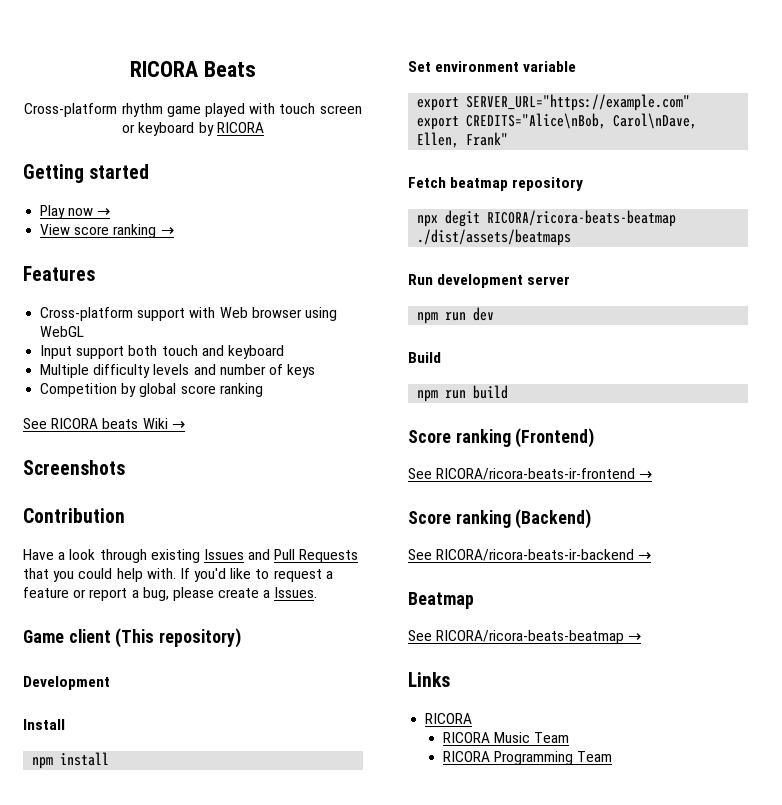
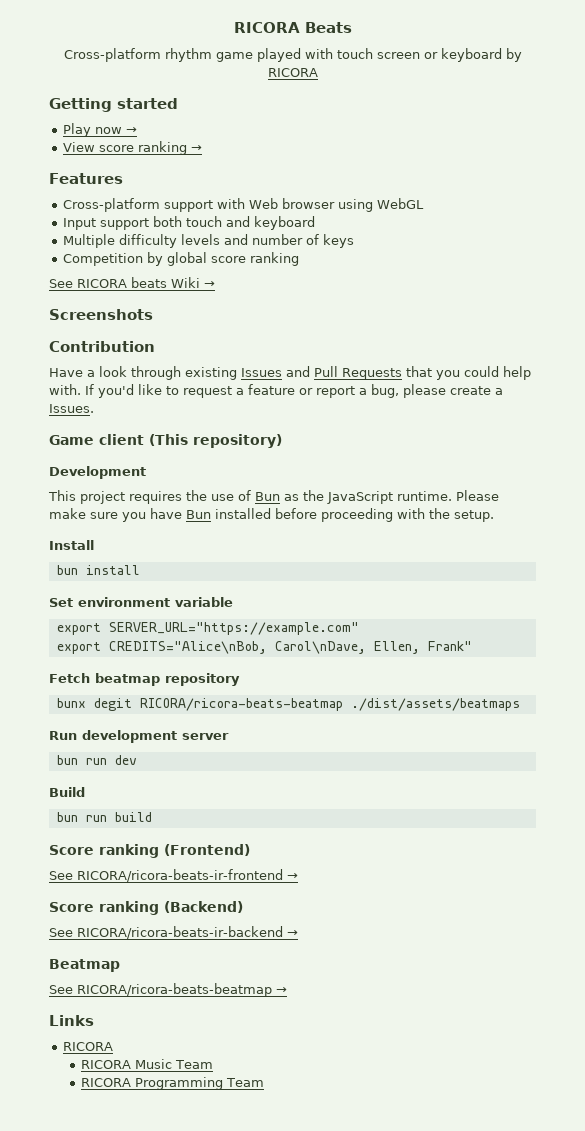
(110, 683) none -> [48,490,499,504] [49,508,494,522] // This project requires the use of Bun as the JavaScript runtime. Please make sure you have Bun installed before proceeding with the setup.
[32,757,54,769] npm -> [56,565,78,575] bun
[417,215,439,227] npx -> [56,698,86,708] bunx
[417,312,439,324] npm -> [56,755,78,765] bun
[417,390,439,402] npm -> [56,812,78,822] bun

